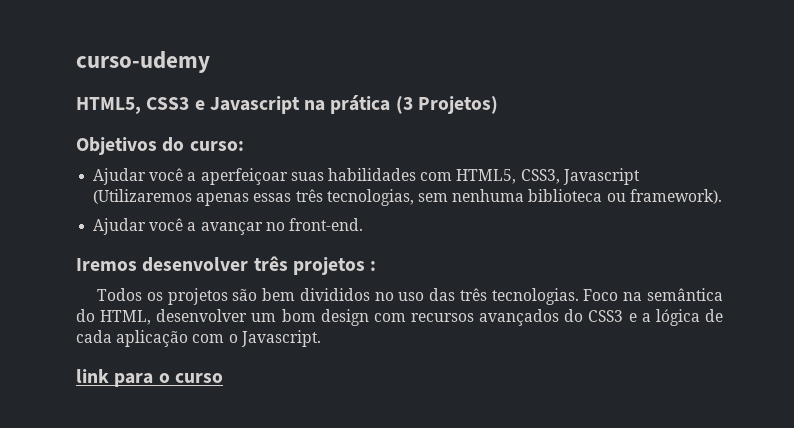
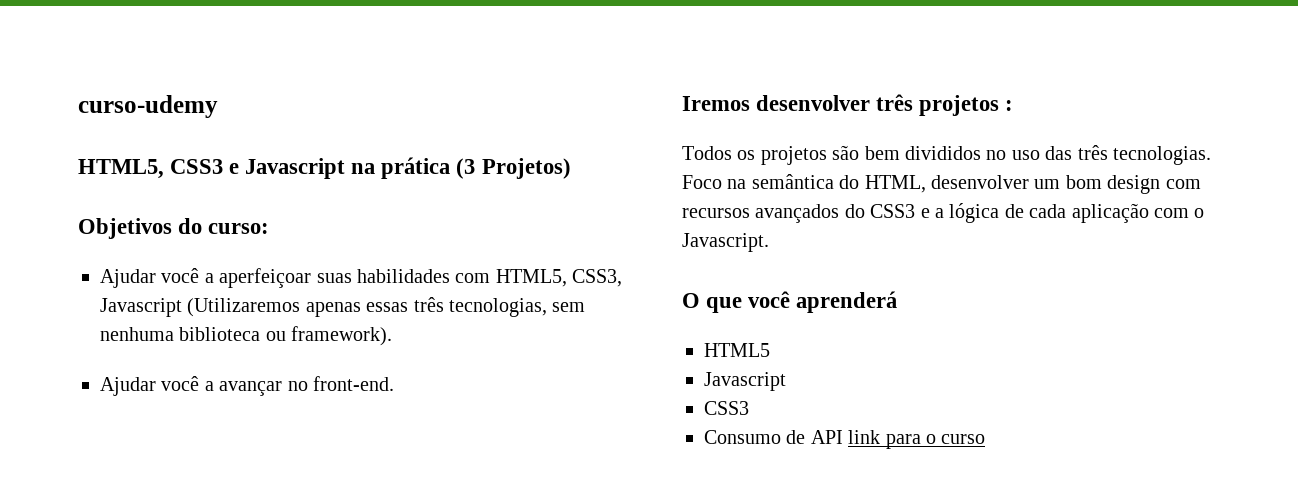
(321, 338) none -> [682,291,898,313] [704,343,770,357] [704,372,786,391] [704,401,749,415] [704,430,843,444] O que você aprenderá // HTML5 // Javascript // CSS3 // Consumo de API

